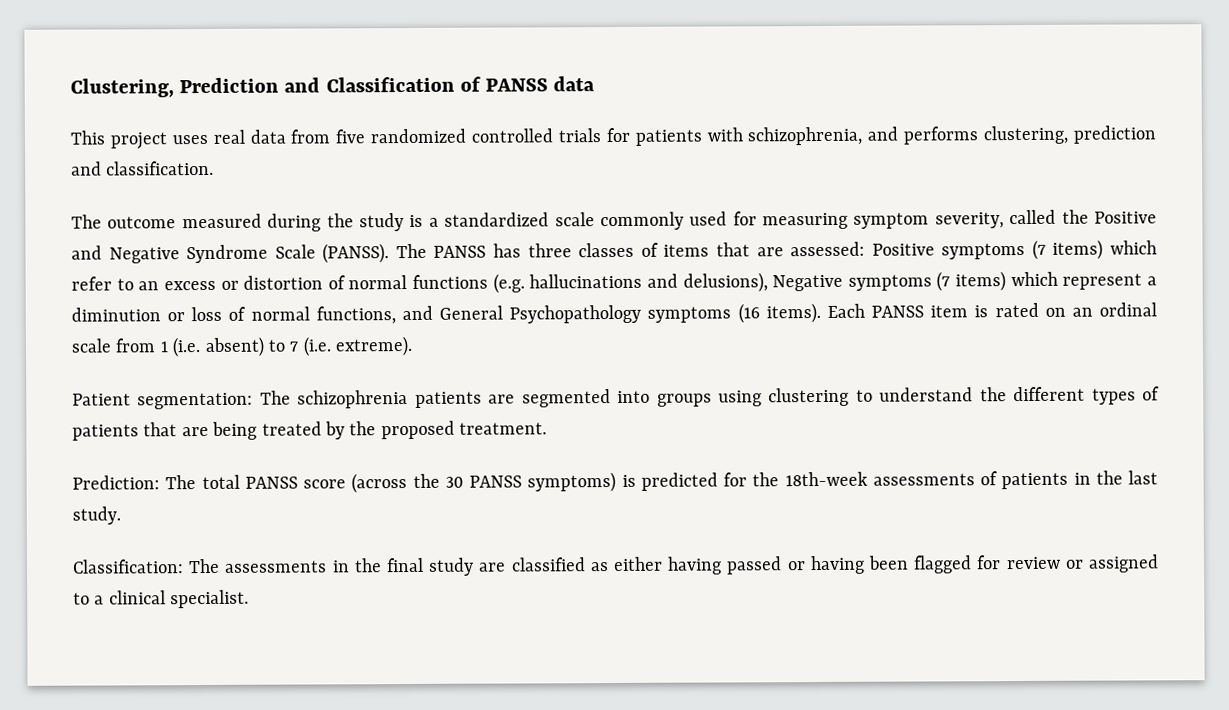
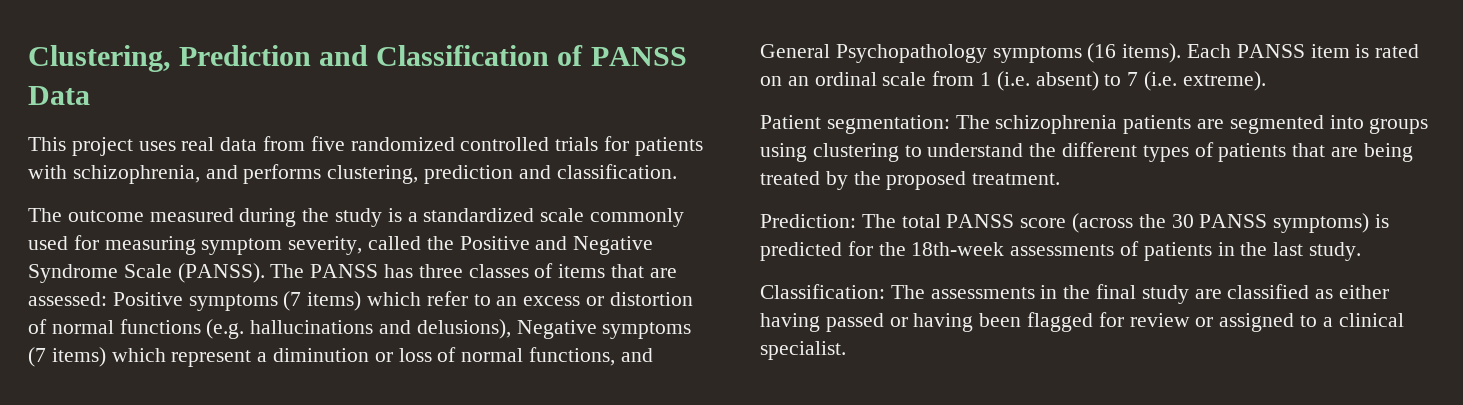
[553,76,596,92] data -> [28,86,90,105] Data

